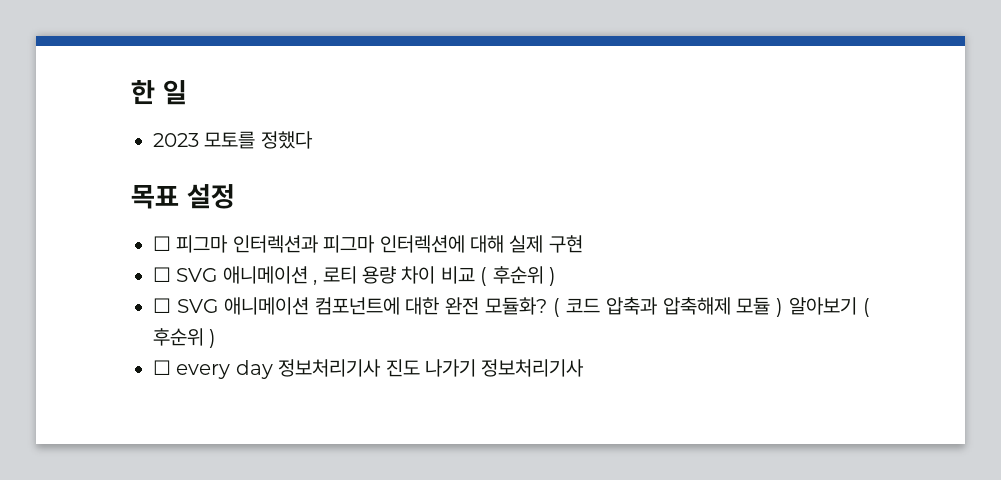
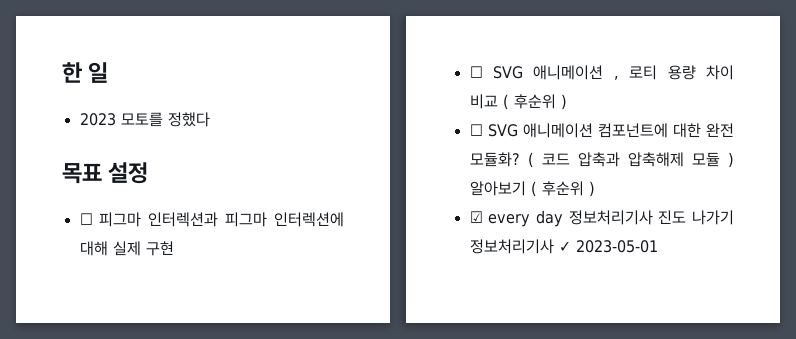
[153,360,171,375] ☐ -> [469,211,483,223] ☑
(585, 368) none -> [558,240,658,253] ✓ 2023-05-01

